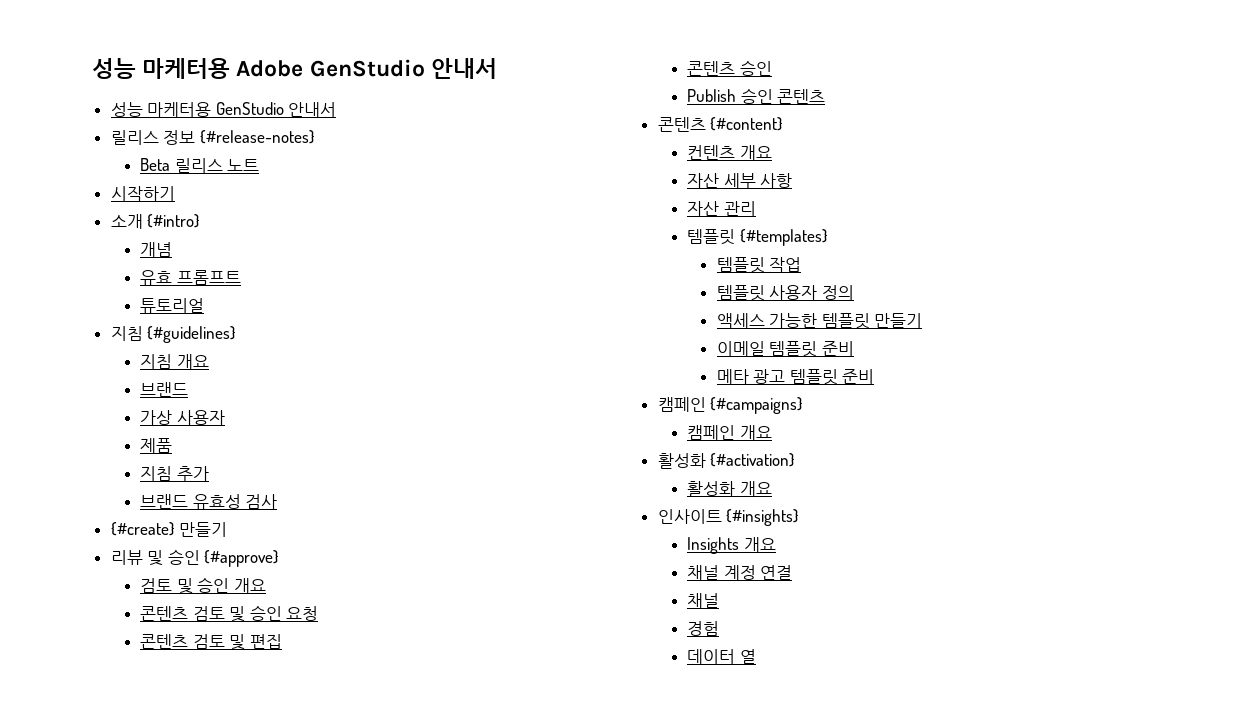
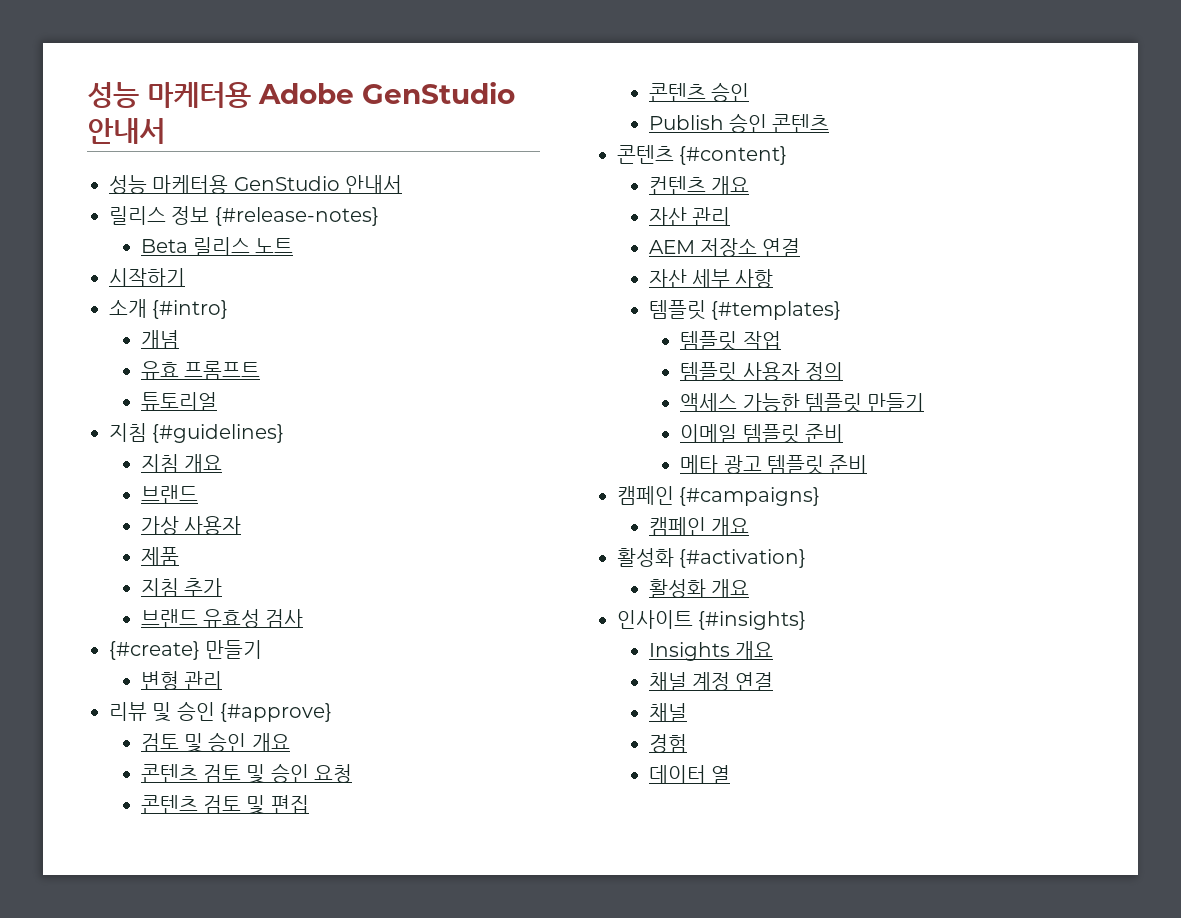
(228, 529) none -> [140,671,223,690] // 변형 관리
(772, 152) none -> [648,207,731,226] [648,238,801,257] // 자산 관리 // AEM 저장소 연결
[687,201,756,216] // 자산 관리 -> (774, 278) none

